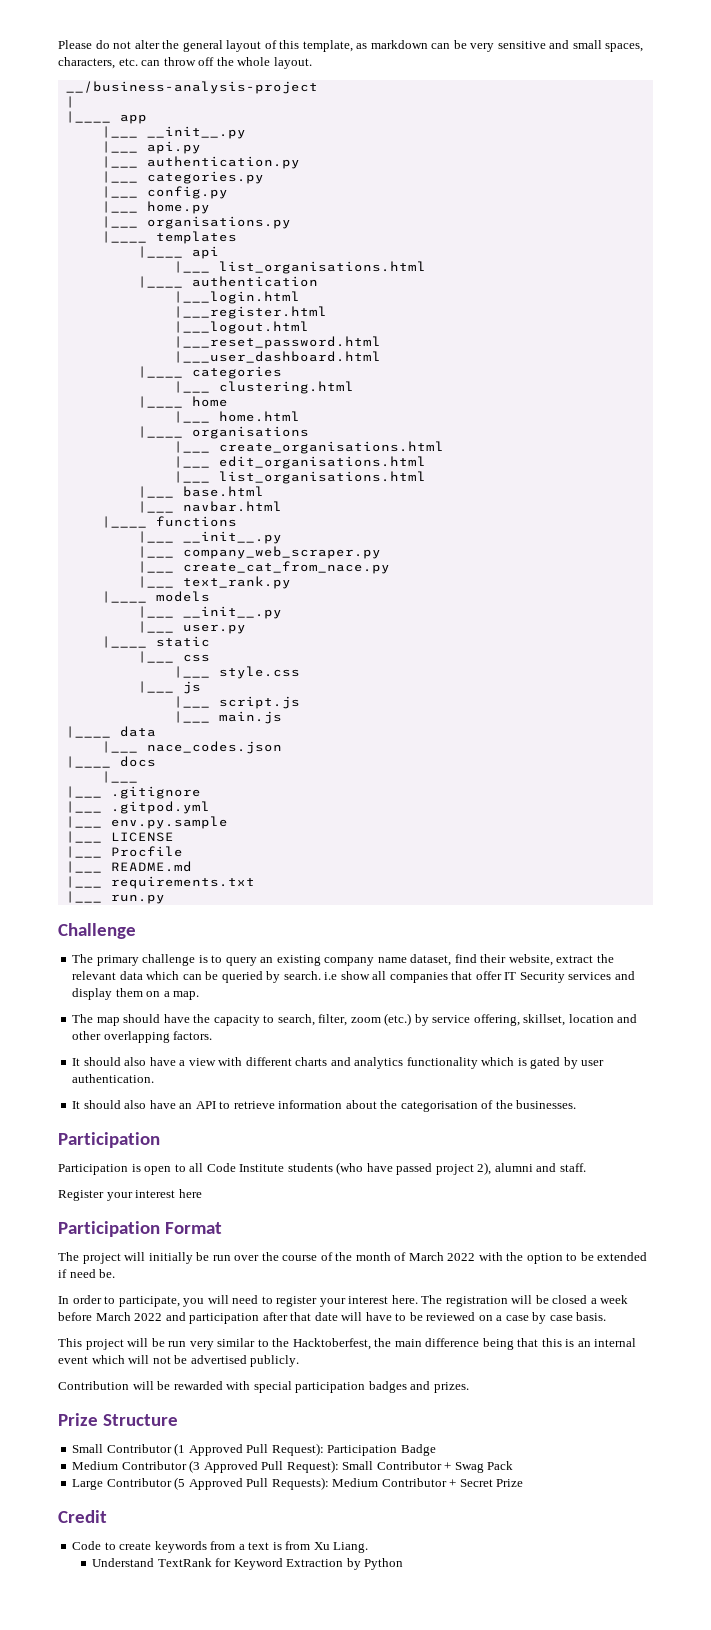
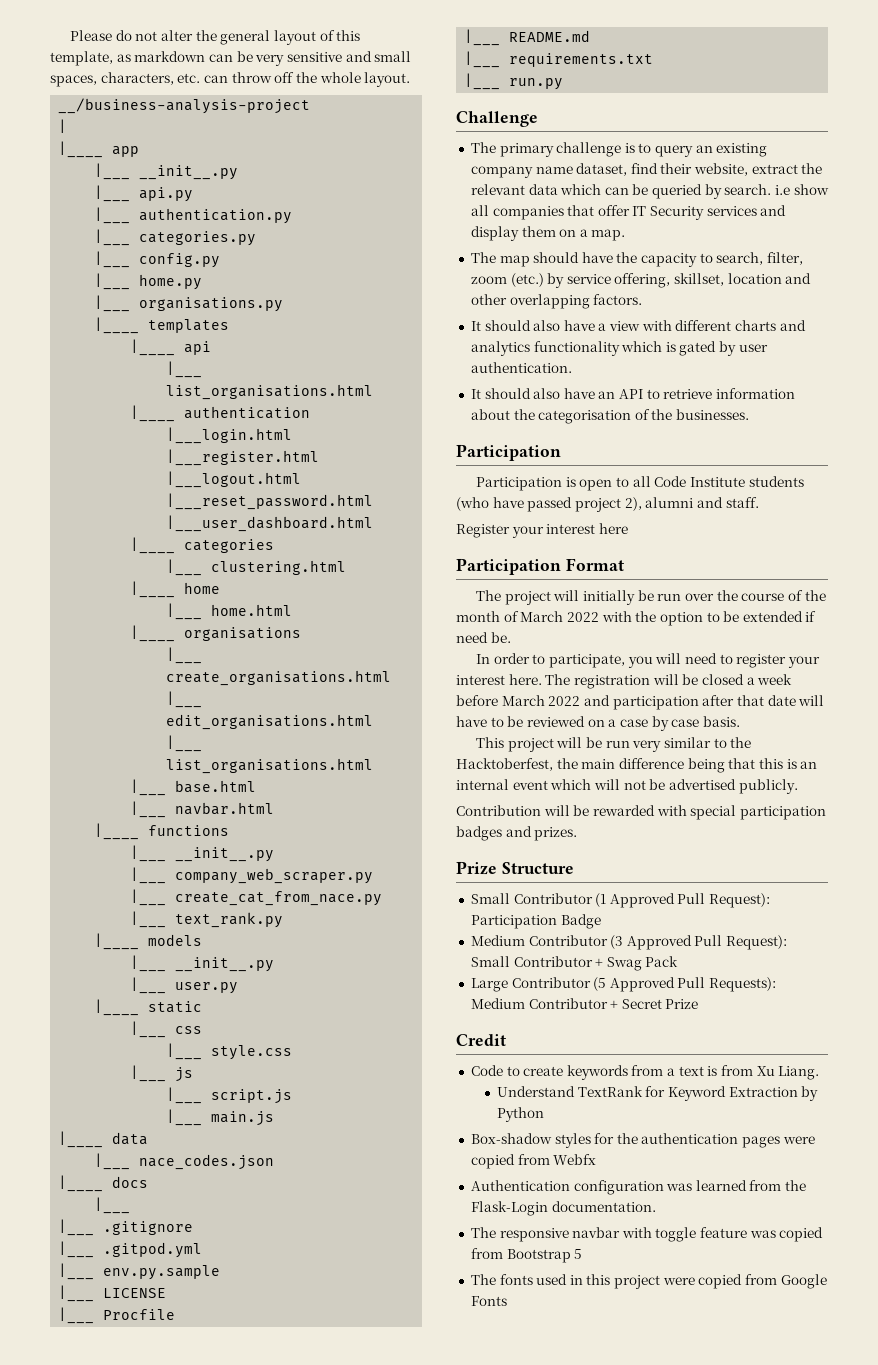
(404, 1564) none -> [470,1133,815,1148] [470,1154,597,1169] [470,1180,807,1195] [470,1201,656,1216] [470,1227,824,1242] [470,1248,583,1263] [470,1274,827,1289] [470,1296,507,1306] // Box-shadow styles for the authentication pages were copied from Webfx // Authentication configuration was learned from the Flask-Login documentation. // The responsive navbar with toggle feature was copied from Bootstrap 5 // The fonts used in this project were copied from Google Fonts

